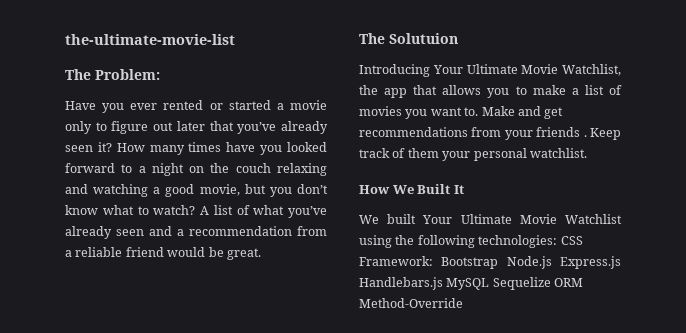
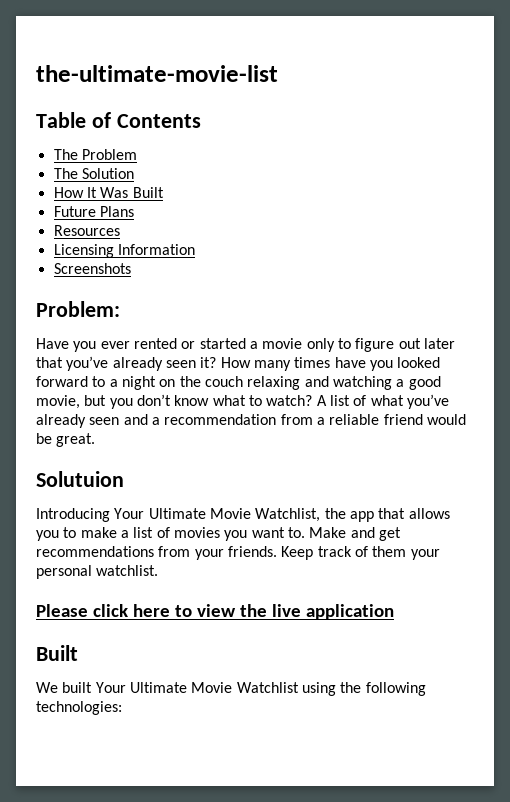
[65,69,91,80] The -> [36,112,201,128] [53,149,137,160] [53,168,134,179] [53,187,164,198] [53,206,134,217] [53,225,120,236] [53,244,195,258] [53,263,131,274] Table of Contents // The Problem // The Solution // How It Was Built // Future Plans // Resources // Licensing Information // Screenshots //
[359,33,385,44] The -> (96, 440) none
[536,127,587,137] friends . -> [227,546,277,557] friends.
[359,184,464,194] How We Built It -> [36,604,394,620] [36,645,78,661] Please click here to view the live application // Built
[560,236,583,245] [359,256,621,269] [359,277,584,290] [359,298,463,308] CSS Framework: Bootstrap Node.js Express.js Handlebars.js MySQL Sequelize ORM Method-Override -> (122, 708) none

